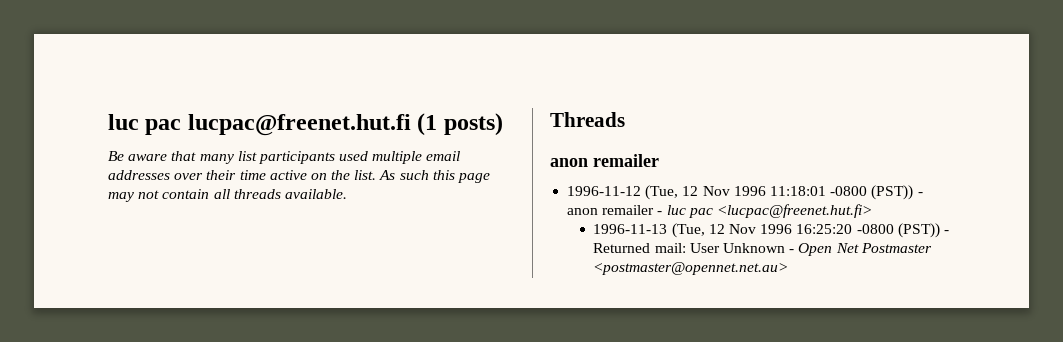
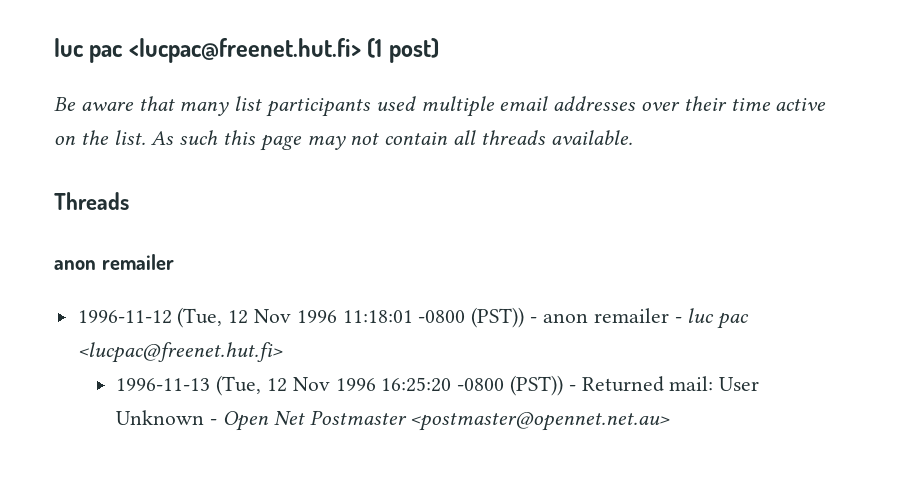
[108,113,503,136] luc pac lucpac@freenet.hut.fi (1 posts) -> [54,38,439,63] luc pac <lucpac@freenet.hut.fi> (1 post)

